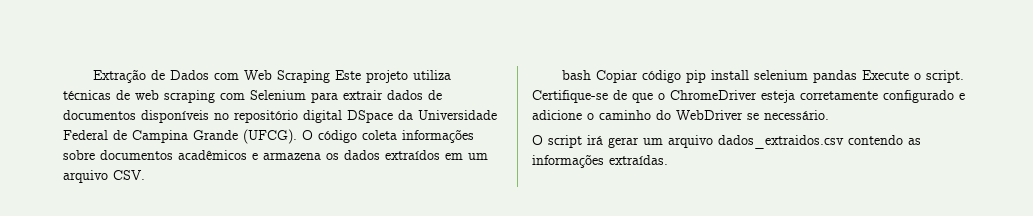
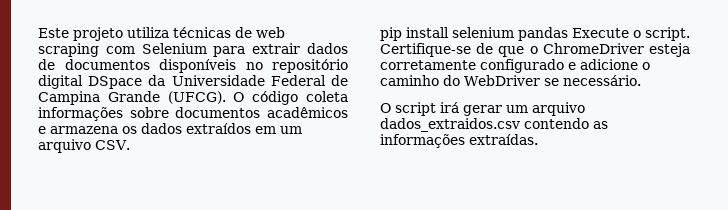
[93,69,331,83] Extração de Dados com Web Scraping -> (38, 33) none
[562,70,682,83] bash Copiar código -> (130, 145) none

